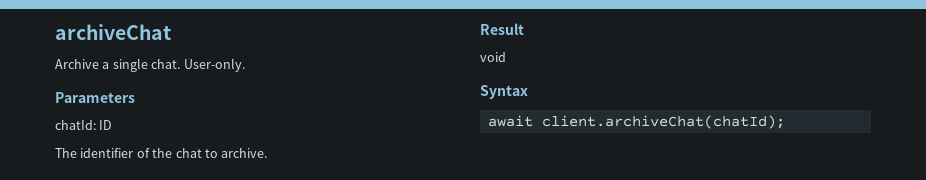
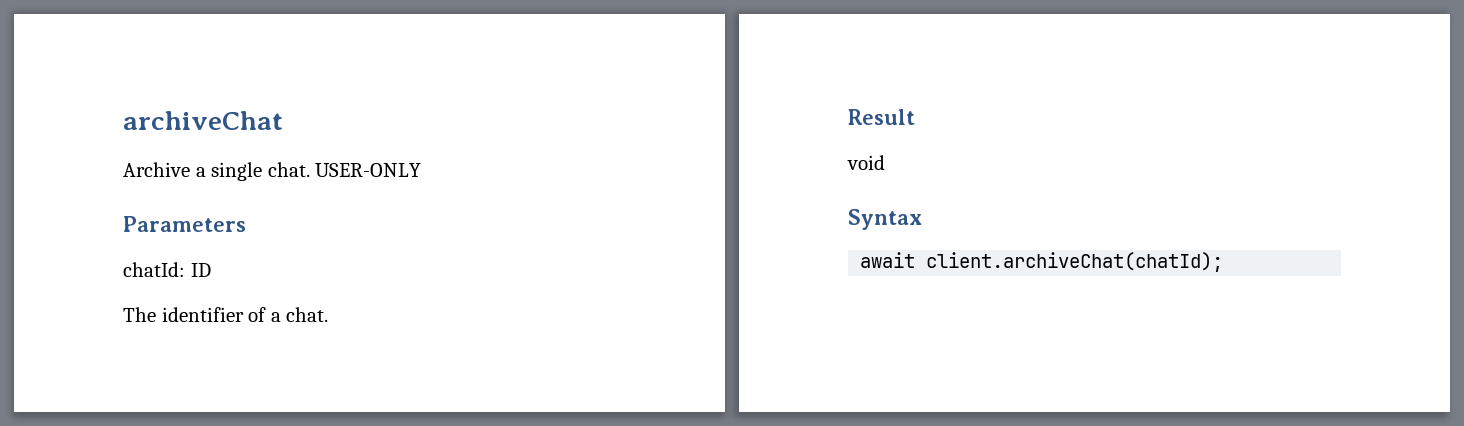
[183,58,245,72] User-only. -> [315,163,422,177] USER-ONLY
[152,148,268,158] the chat to archive. -> [270,307,329,322] a chat.

